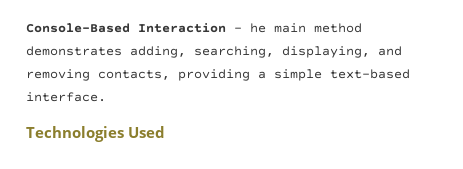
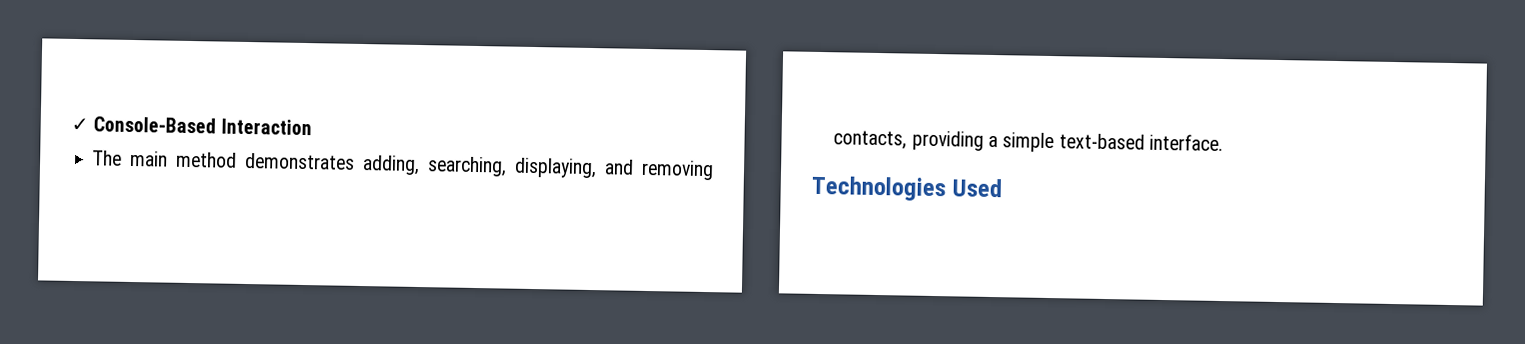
(26, 28) none -> [71,117,89,132] ✓
[234,23,266,33] – he -> [92,150,123,166] // The

